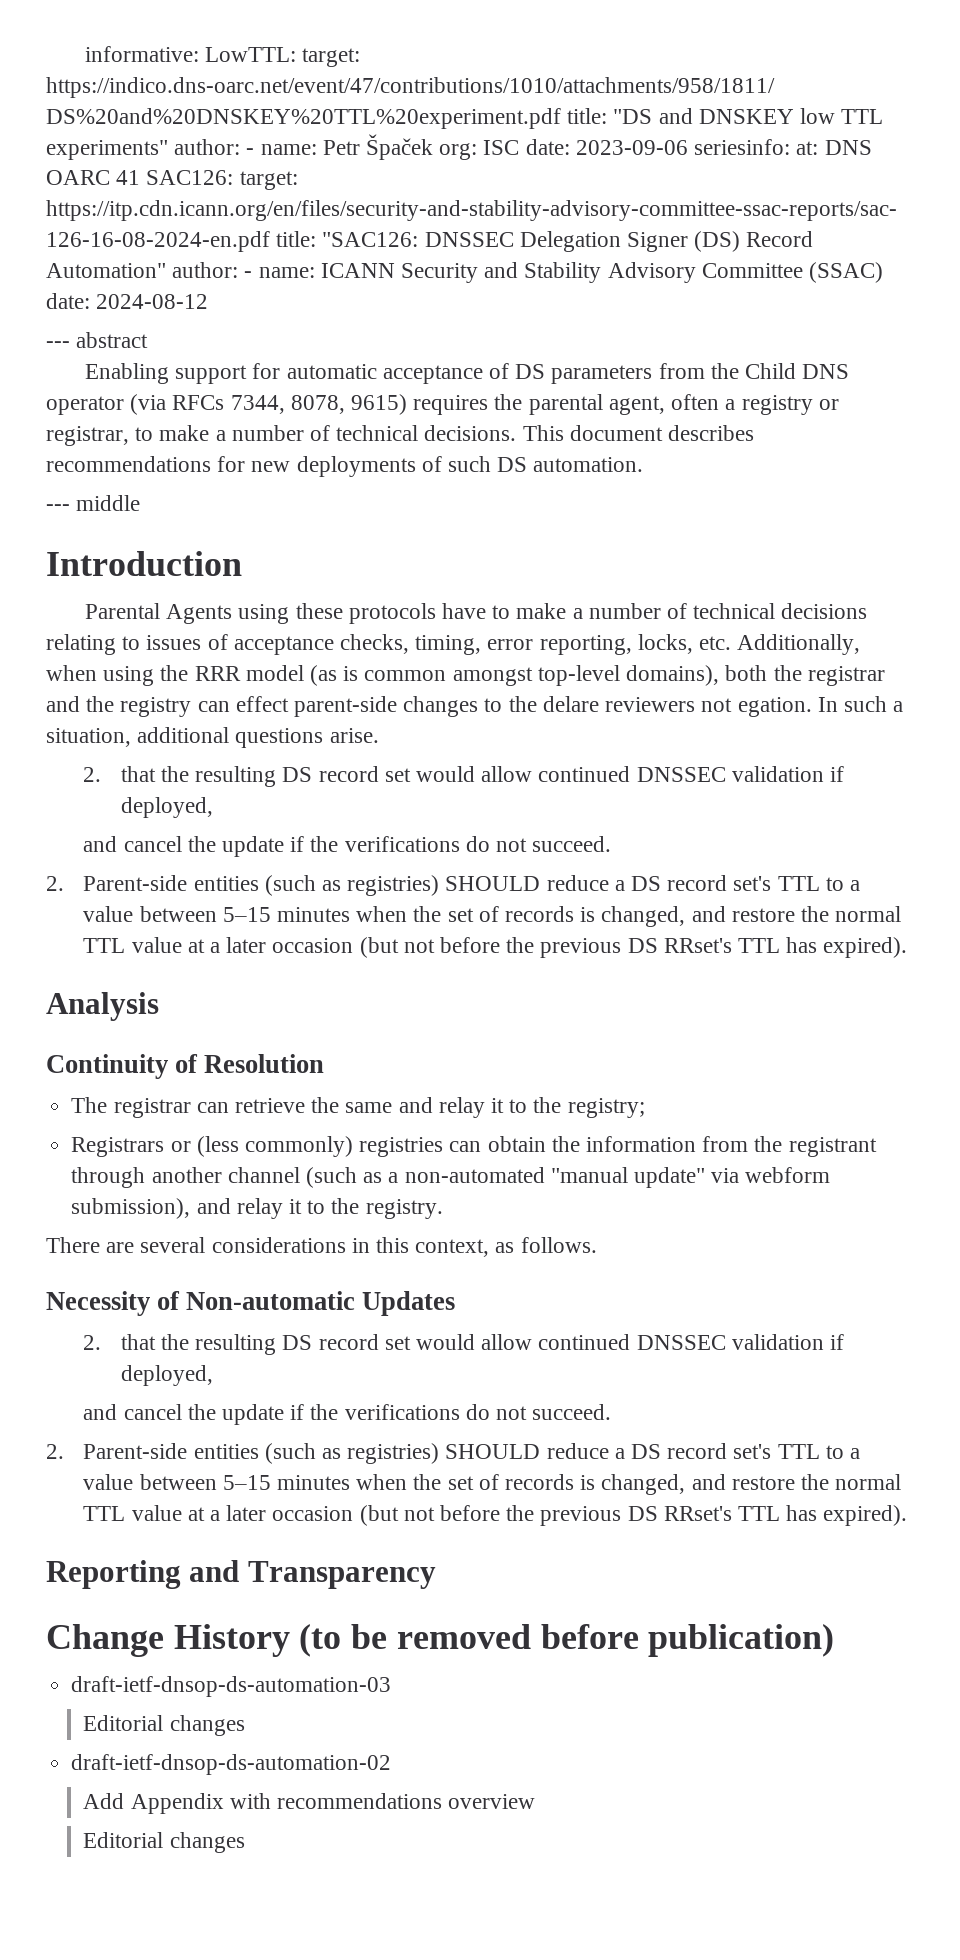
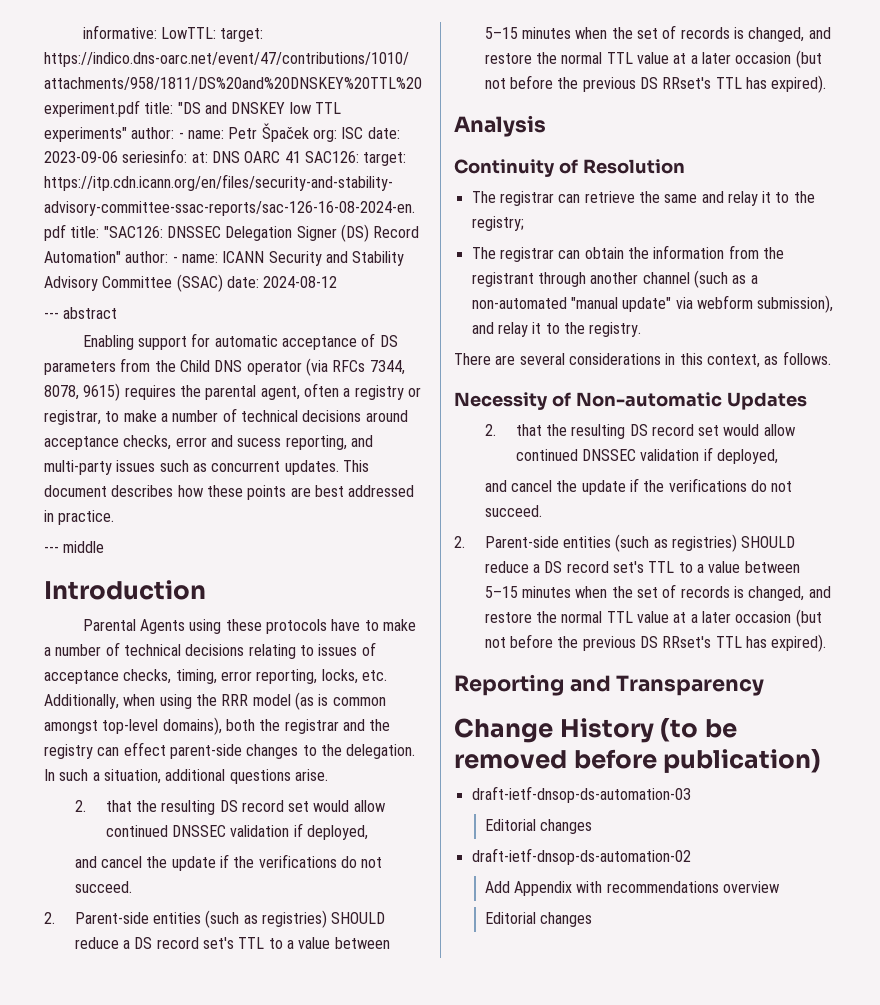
[424,425,755,441] [46,456,644,477] decisions. This document describes recommendations for new deployments of such DS automation. -> [302,410,408,422] [44,435,373,450] [44,460,369,475] [44,485,415,500] [44,510,115,525] decisions around acceptance checks, error and sucess reporting, and multi-party issues such as concurrent updates. This document describes how these points are best addressed in practice.
[542,696,812,717] delare reviewers not egation. -> [346,744,416,759] delegation.
[71,1136,444,1157] Registrars or (less commonly) registries -> [471,247,554,262] The registrar

